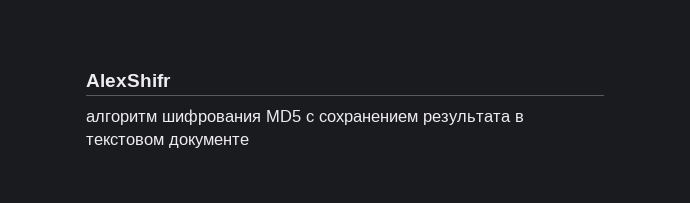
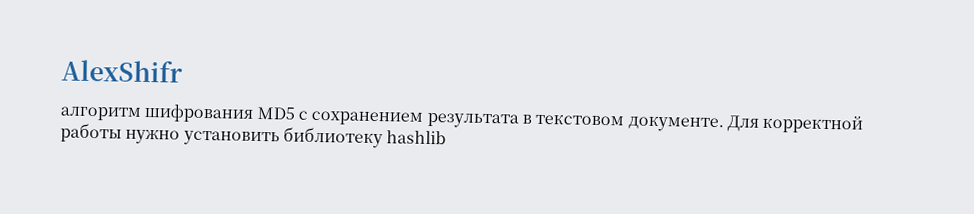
[169,136,249,148] документе -> [627,113,864,134] [60,122,447,149] документе. Для корректной работы нужно установить библиотеку hashlib

